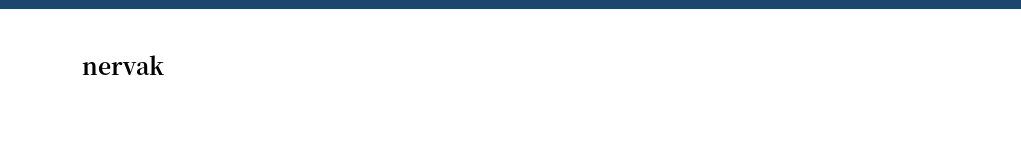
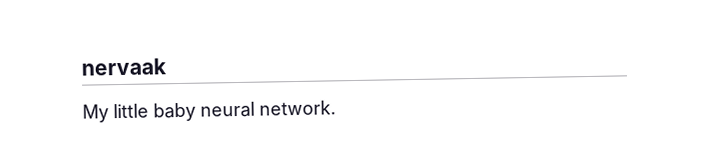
[82,55,164,75] nervak -> [81,58,167,76] [82,100,336,123] nervaak // My little baby neural network.

